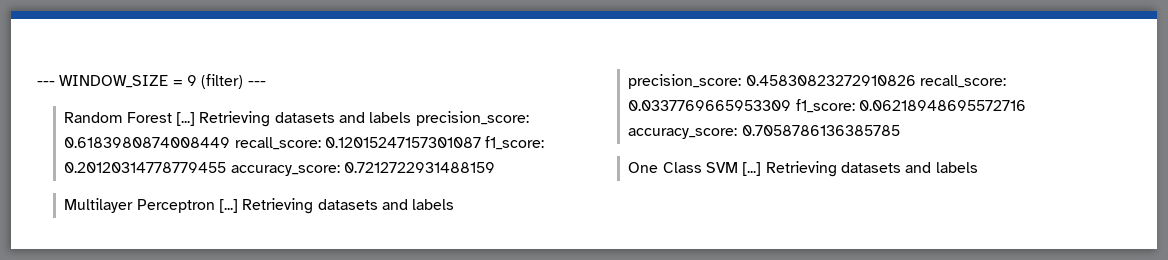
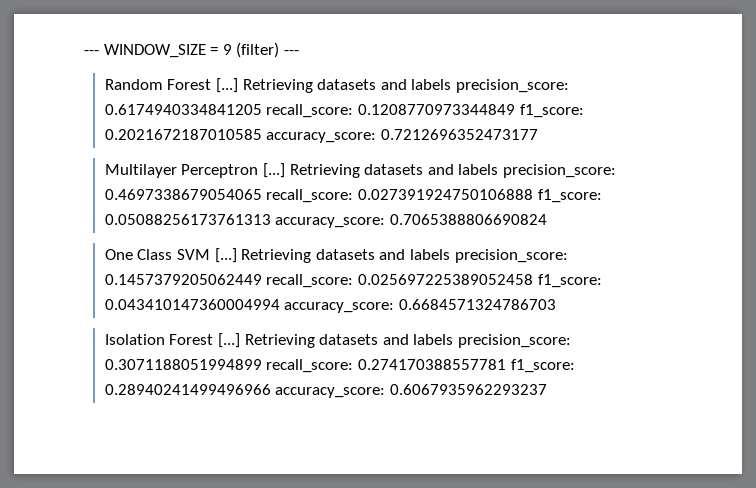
[64,136,545,150] [64,162,496,176] 0.6183980874008449 recall_score: 0.12015247157301087 f1_score: 0.20120314778779455 accuracy_score: 0.7212722931488159 -> [104,104,584,118] [104,129,539,143] 0.6174940334841205 recall_score: 0.1208770973344849 f1_score: 0.2021672187010585 accuracy_score: 0.7212696352473177
[745,75,1007,88] [628,99,1027,113] [628,125,900,139] 0.45830823272910826 recall_score: 0.0337769665953309 f1_score: 0.06218948695572716 accuracy_score: 0.7058786136385785 -> [104,189,602,203] [104,214,548,228] 0.4697338679054065 recall_score: 0.027391924750106888 f1_score: 0.05088256173761313 accuracy_score: 0.7065388806690824
(978, 167) none -> [454,249,568,263] [104,274,602,288] [104,299,557,313] [104,333,571,348] [104,359,575,373] [104,384,548,398] precision_score: 0.1457379205062449 recall_score: 0.025697225389052458 f1_score: 0.043410147360004994 accuracy_score: 0.6684571324786703 // Isolation Forest [...] Retrieving datasets and labels precision_score: 0.3071188051994899 recall_score: 0.274170388557781 f1_score: 0.28940241499496966 accuracy_score: 0.6067935962293237

